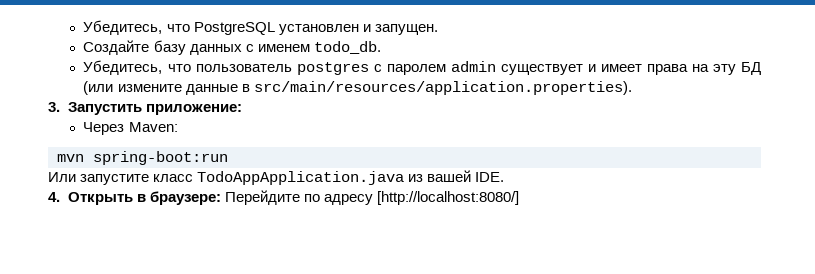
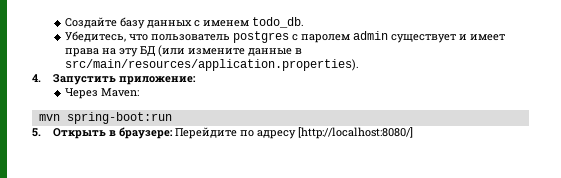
[83,20,438,35] Убедитесь, что PostgreSQL установлен и запущен. // -> (65, 22) none
[48,102,60,112] 3. -> [32,74,41,82] 4.
[48,170,505,185] [48,192,60,202] Или запустите класс TodoAppApplication.java из вашей IDE. // 4. -> [32,128,41,137] 5.

